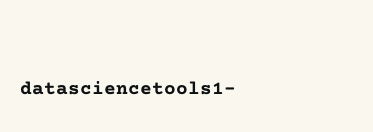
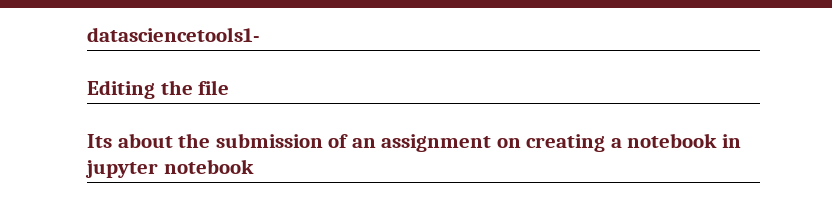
(236, 88) none -> [87,80,230,99] [87,133,741,152] [85,159,254,178] // Editing the file // Its about the submission of an assignment on creating a notebook in jupyter notebook

